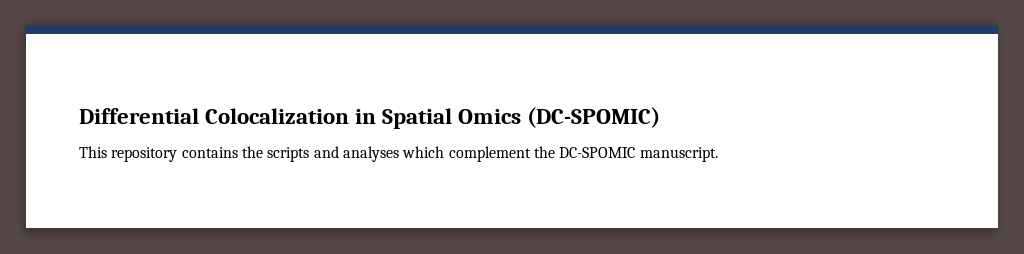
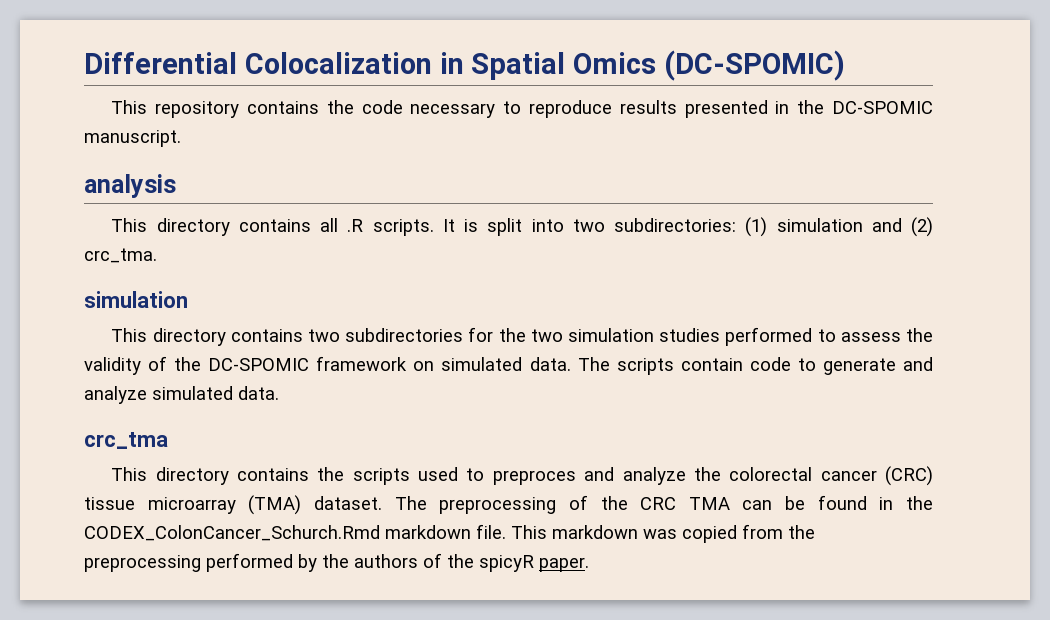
[267,146,718,162] scripts and analyses which complement the DC-SPOMIC manuscript. -> [361,100,933,118] [84,130,181,147] [84,174,176,198] [111,217,934,237] [84,248,157,263] [84,291,188,308] [111,327,934,346] [84,356,933,375] [84,386,279,404] [84,432,168,449] [111,466,933,486] [84,495,933,515] [84,524,815,543] [84,553,589,572] code necessary to reproduce results presented in the DC-SPOMIC manuscript. // analysis // This directory contains all .R scripts. It is split into two subdirectories: (1) simulation and (2) crc_tma. // simulation // This directory contains two subdirectories for the two simulation studies performed to assess the validity of the DC-SPOMIC framework on simulated data. The scripts contain code to generate and analyze simulated data. // crc_tma // This directory contains the scripts used to preproces and analyze the colorectal cancer (CRC) tissue microarray (TMA) dataset. The preprocessing of the CRC TMA can be found in the CODEX_ColonCancer_Schurch.Rmd markdown file. This markdown was copied from the preprocessing performed by the authors of the spicyR paper.

